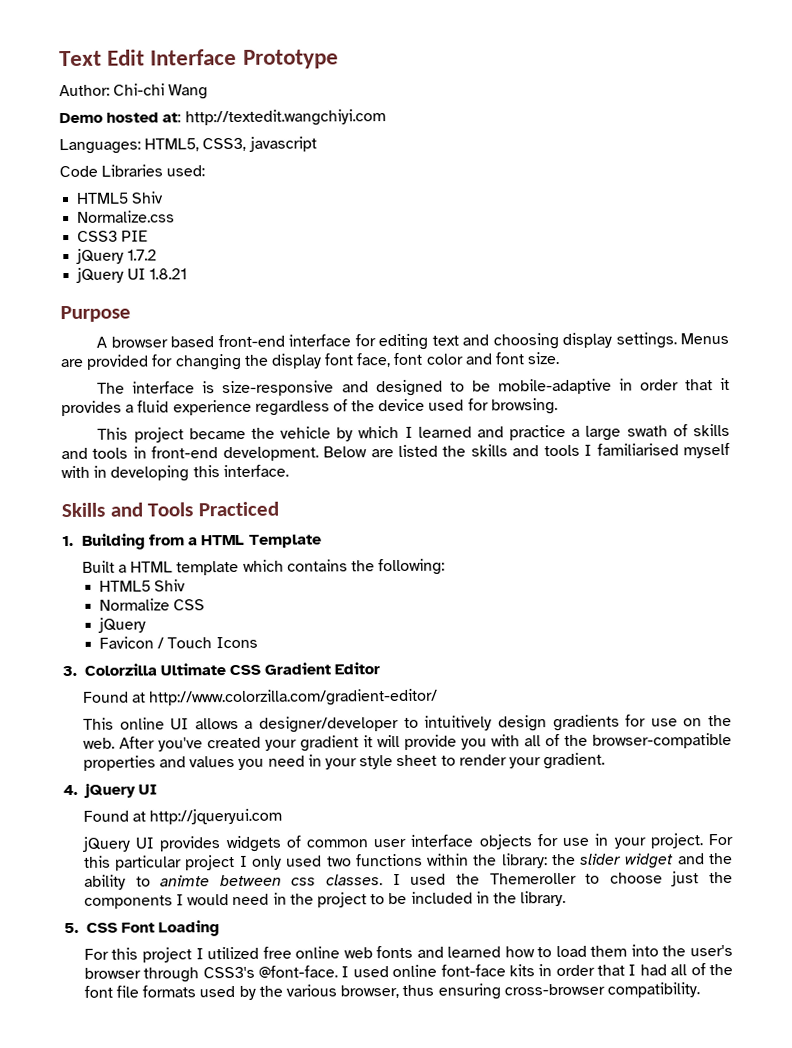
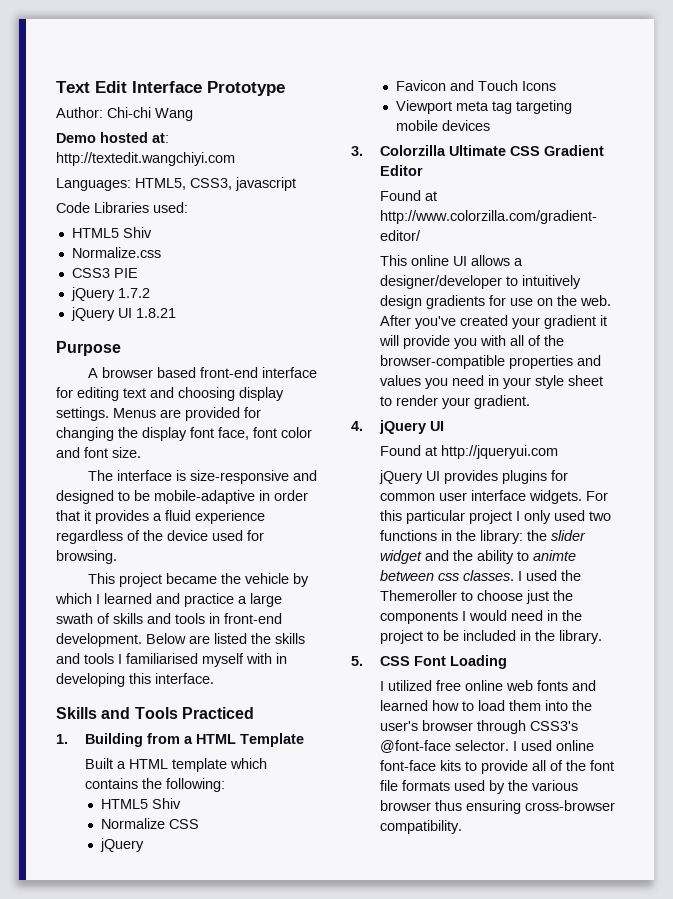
[157,637,165,649] / -> [449,80,474,91] and
(258, 642) none -> [395,100,572,114] [395,120,490,131] // Viewport meta tag targeting mobile devices
[225,835,301,853] widgets of -> [501,470,568,484] plugins for
[478,833,703,850] objects for use in your project. -> [528,490,582,504] widgets.
[427,853,470,866] within -> [440,530,452,541] in
[83,947,192,963] For this project -> (507, 662) none
[258,965,339,978] @font-face. -> [379,740,509,753] @font-face selector.
[538,964,667,977] in order that I had -> [464,760,528,774] to provide
[340,984,400,999] browser, -> [379,800,431,811] browser

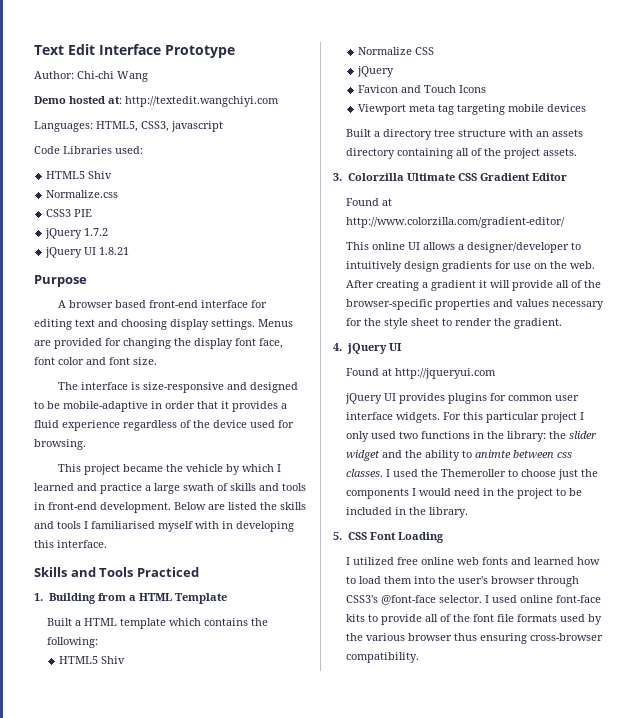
(490, 125) none -> [345,129,583,140] [345,148,577,159] // Built a directory tree structure with an assets directory containing all of the project assets.
[414,315,540,329] you've created your -> [375,280,428,291] creating a
[453,335,564,349] [379,355,505,369] you with all of the browser-compatible -> [555,280,601,288] [345,299,432,310] all of the browser-specific
[424,375,531,389] you need in your -> [551,301,604,310] [345,318,381,326] necessary for the
[441,397,470,409] your -> [493,318,511,326] the

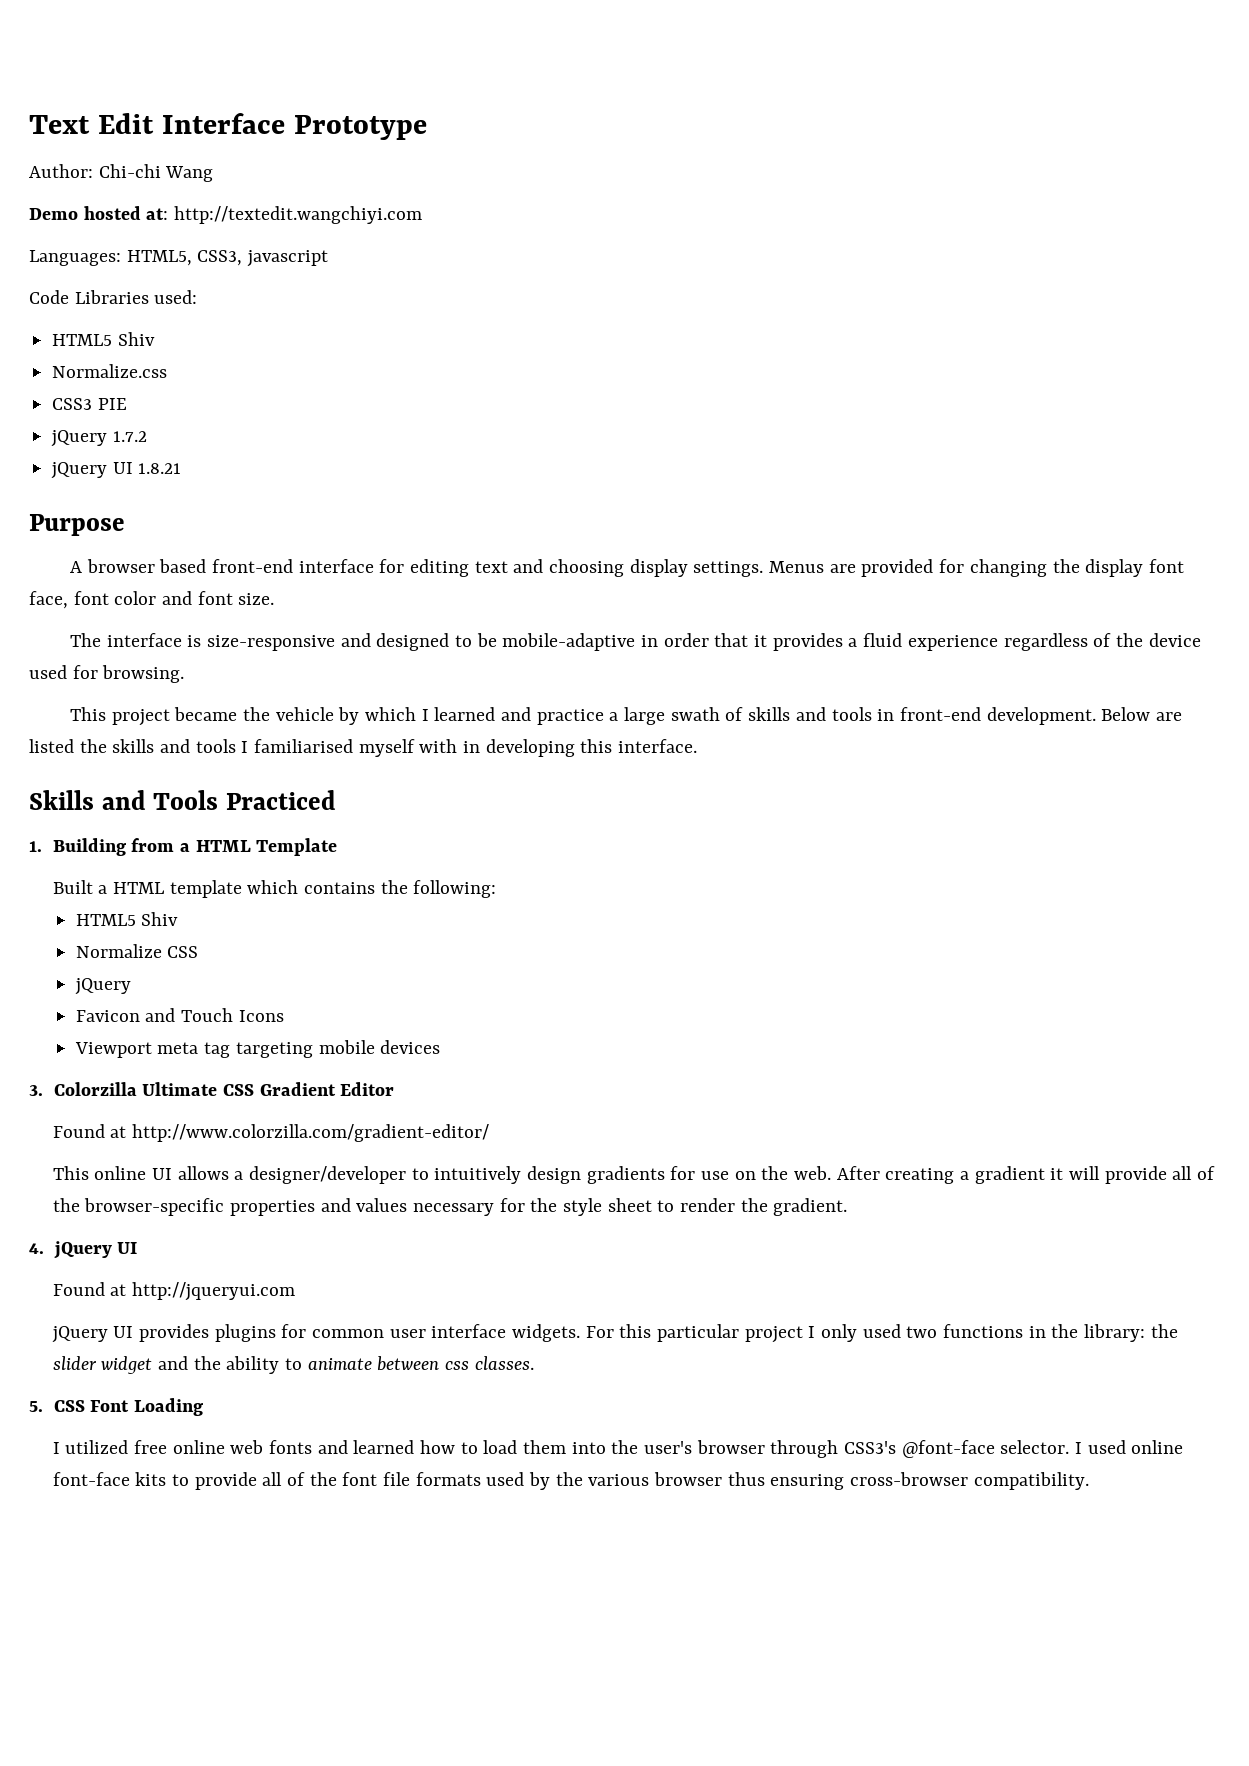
[345,129,583,140] [345,148,577,159] // Built a directory tree structure with an assets directory containing all of the project assets. -> (441, 1047) none
[474,450,511,458] animte -> [307,1358,372,1370] animate
[385,469,598,480] [345,488,582,499] [345,507,468,518] I used the Themeroller to choose just the components I would need in the project to be included in the library. -> (534, 1363) none

